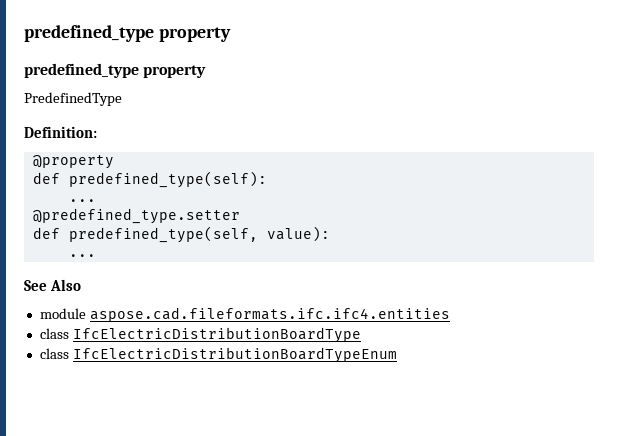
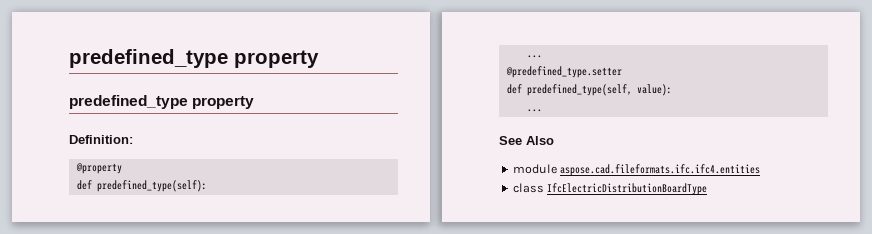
[24,92,122,106] // PredefinedType -> (255, 102) none
[39,347,397,363] // class IfcElectricDistributionBoardTypeEnum -> (708, 189) none

